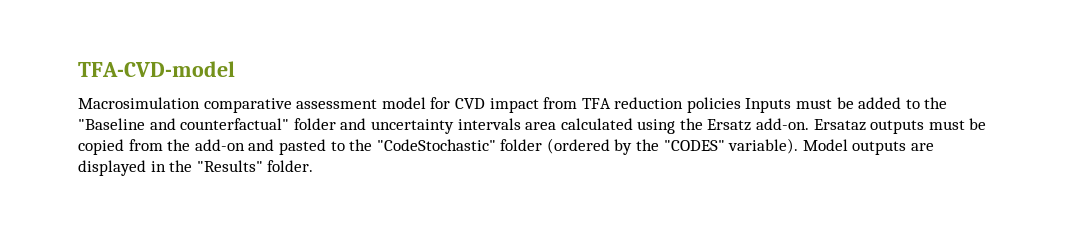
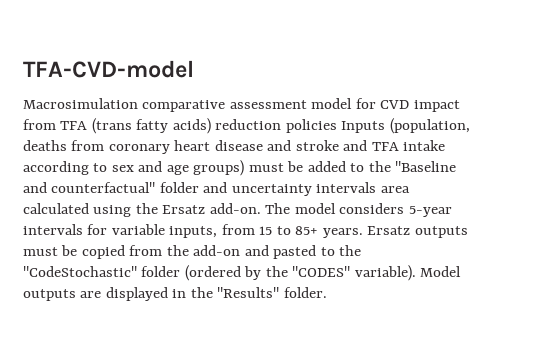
[614,97,792,113] reduction policies Inputs -> [91,118,470,134] [23,140,446,154] [23,160,245,176] (trans fatty acids) reduction policies Inputs (population, deaths from coronary heart disease and stroke and TFA intake according to sex and age groups)
[813,119,866,131] Ersataz -> [265,203,452,217] [23,224,411,238] The model considers 5-year intervals for variable inputs, from 15 to 85+ years. Ersatz

